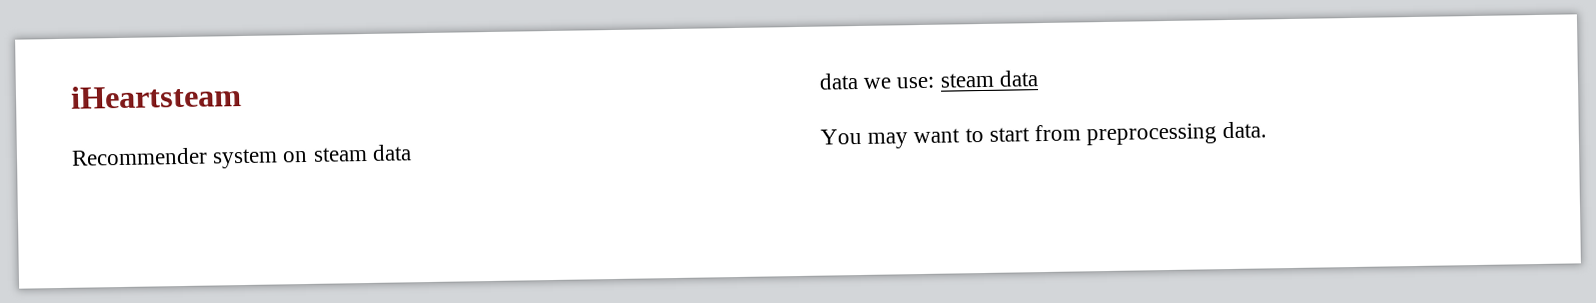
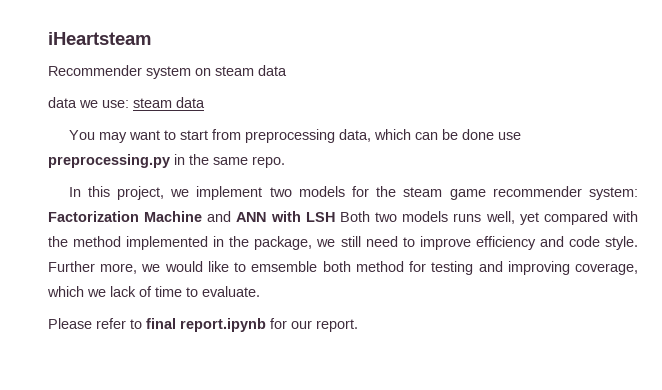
[1222,121,1268,139] data. -> [338,129,521,142] [48,154,285,168] [68,186,638,200] [48,211,638,225] [48,236,638,250] [48,261,638,275] [47,286,260,297] [48,318,358,332] data, which can be done use preprocessing.py in the same repo. // In this project, we implement two models for the steam game recommender system: Factorization Machine and ANN with LSH Both two models runs well, yet compared with the method implemented in the package, we still need to improve efficiency and code style. Further more, we would like to emsemble both method for testing and improving coverage, which we lack of time to evaluate. // Please refer to final report.ipynb for our report.

